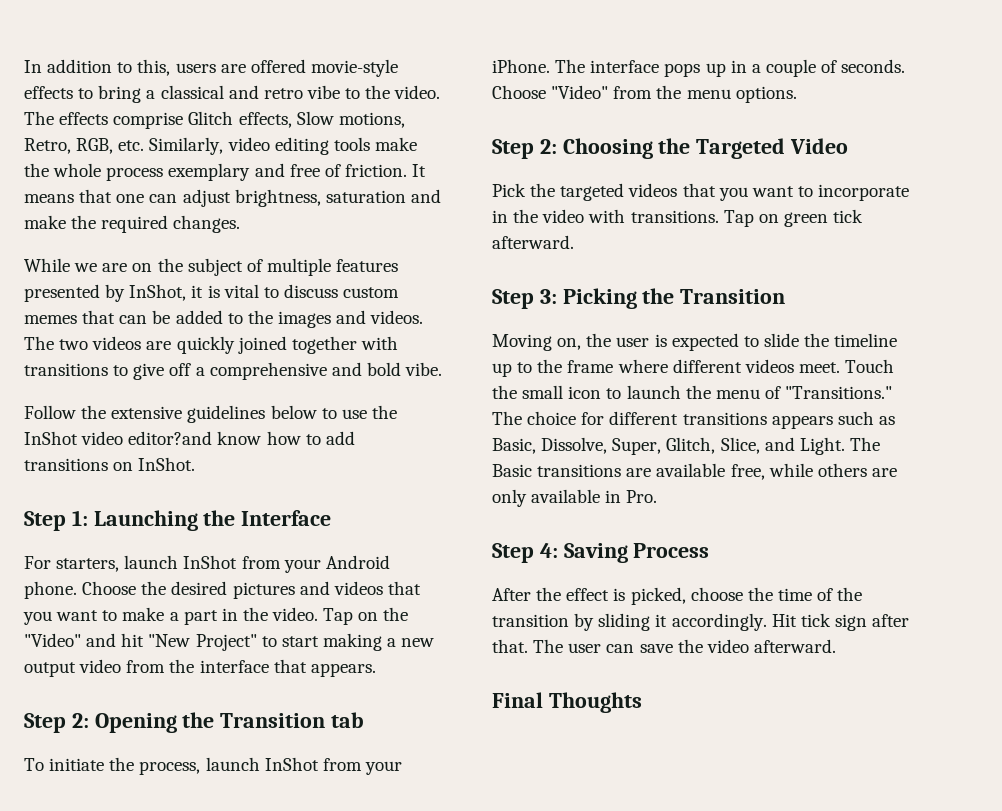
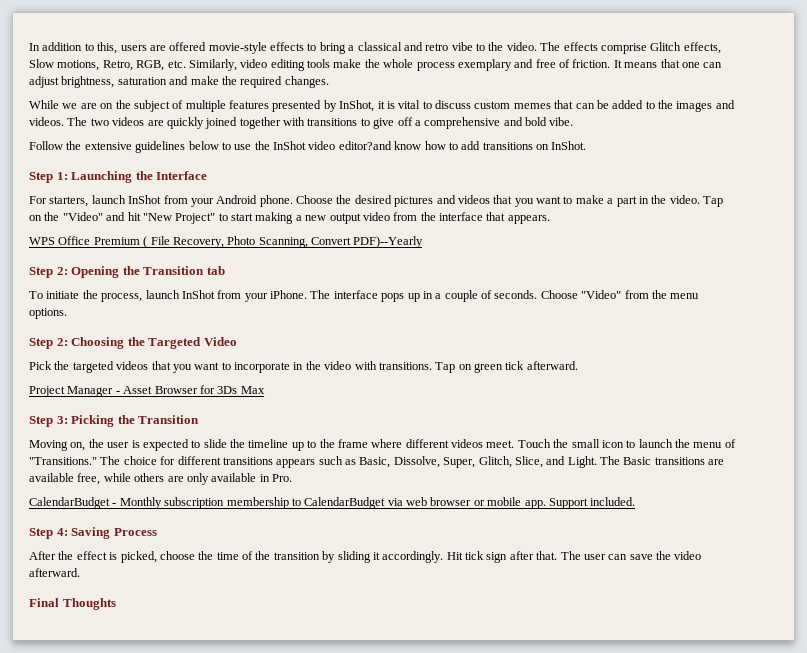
(376, 670) none -> [29,236,424,248] // WPS Office Premium ( File Recovery, Photo Scanning, Convert PDF)--Yearly
(574, 242) none -> [29,385,265,397] // Project Manager - Asset Browser for 3Ds Max
(658, 496) none -> [29,497,636,509] // CalendarBudget - Monthly subscription membership to CalendarBudget via web browser or mobile app. Support included.

